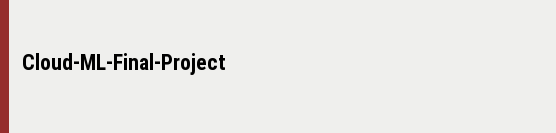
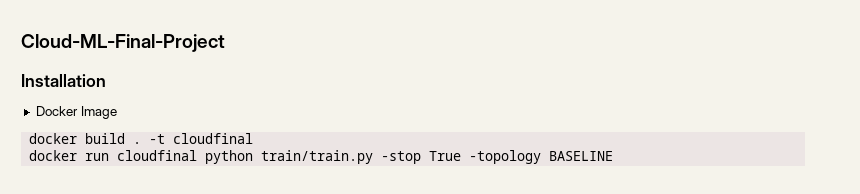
(226, 64) none -> [21,74,106,87] [35,106,117,119] [29,133,254,144] [29,150,614,164] // Installation // Docker Image // docker build . -t cloudfinal // docker run cloudfinal python train/train.py -stop True -topology BASELINE

